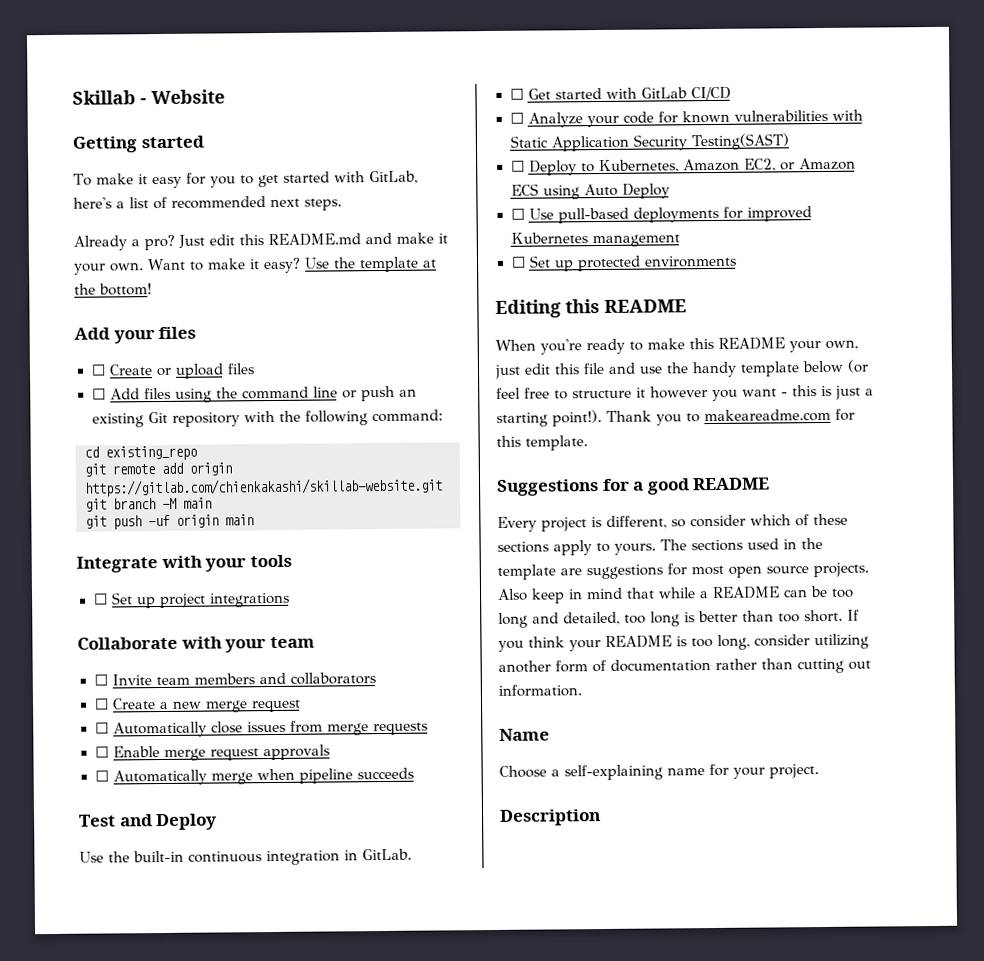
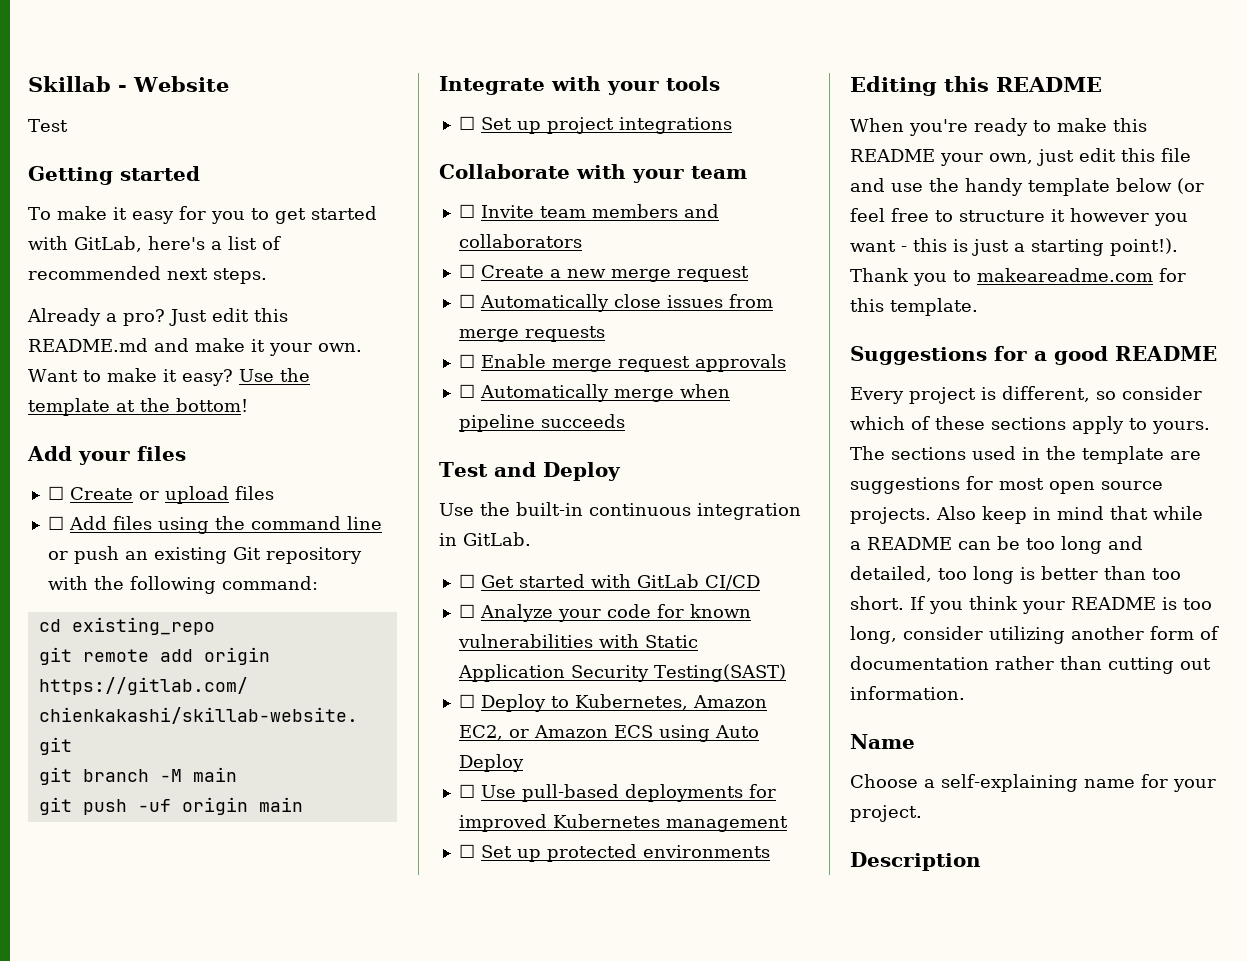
(225, 97) none -> [28,119,68,132] // Test

